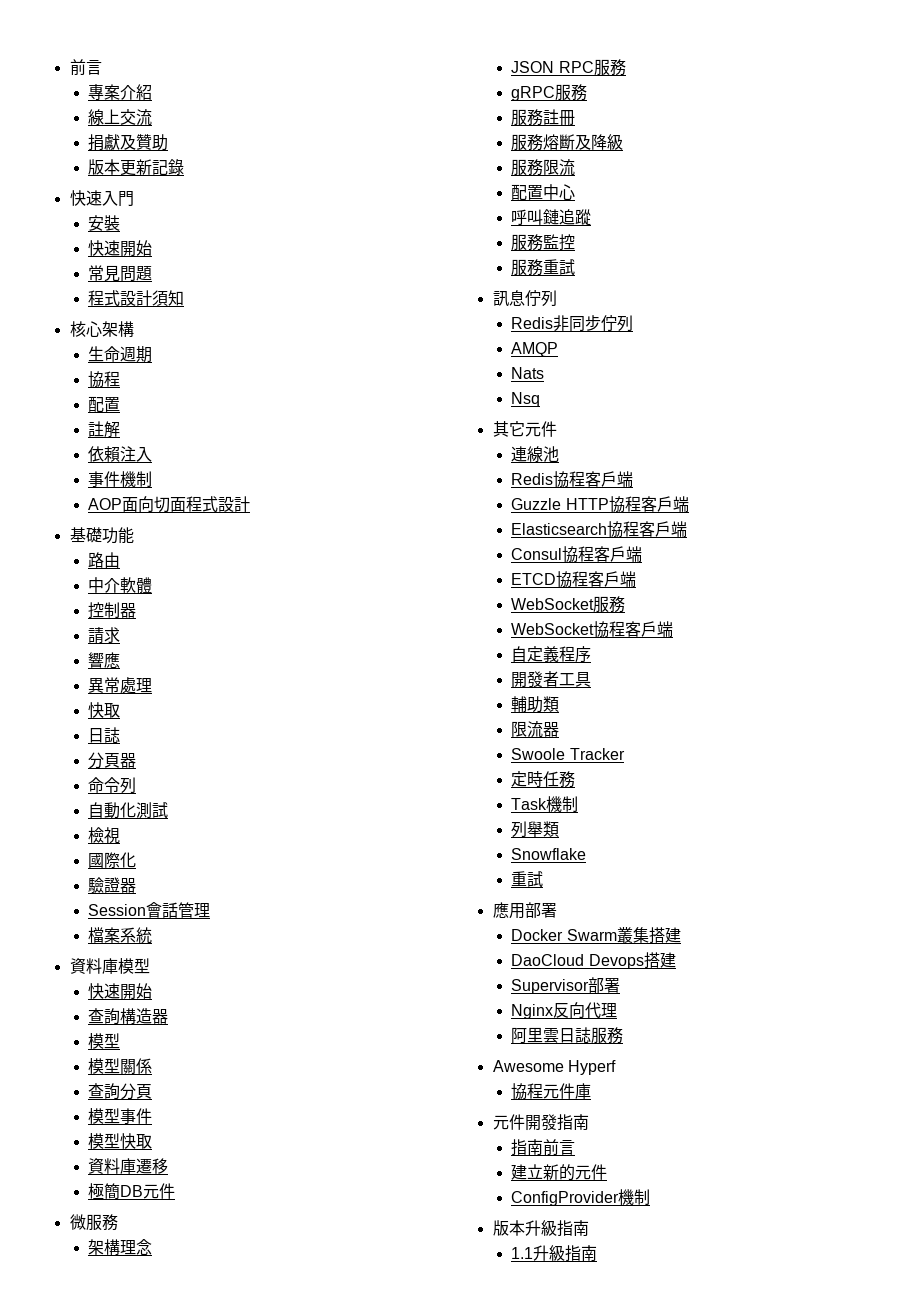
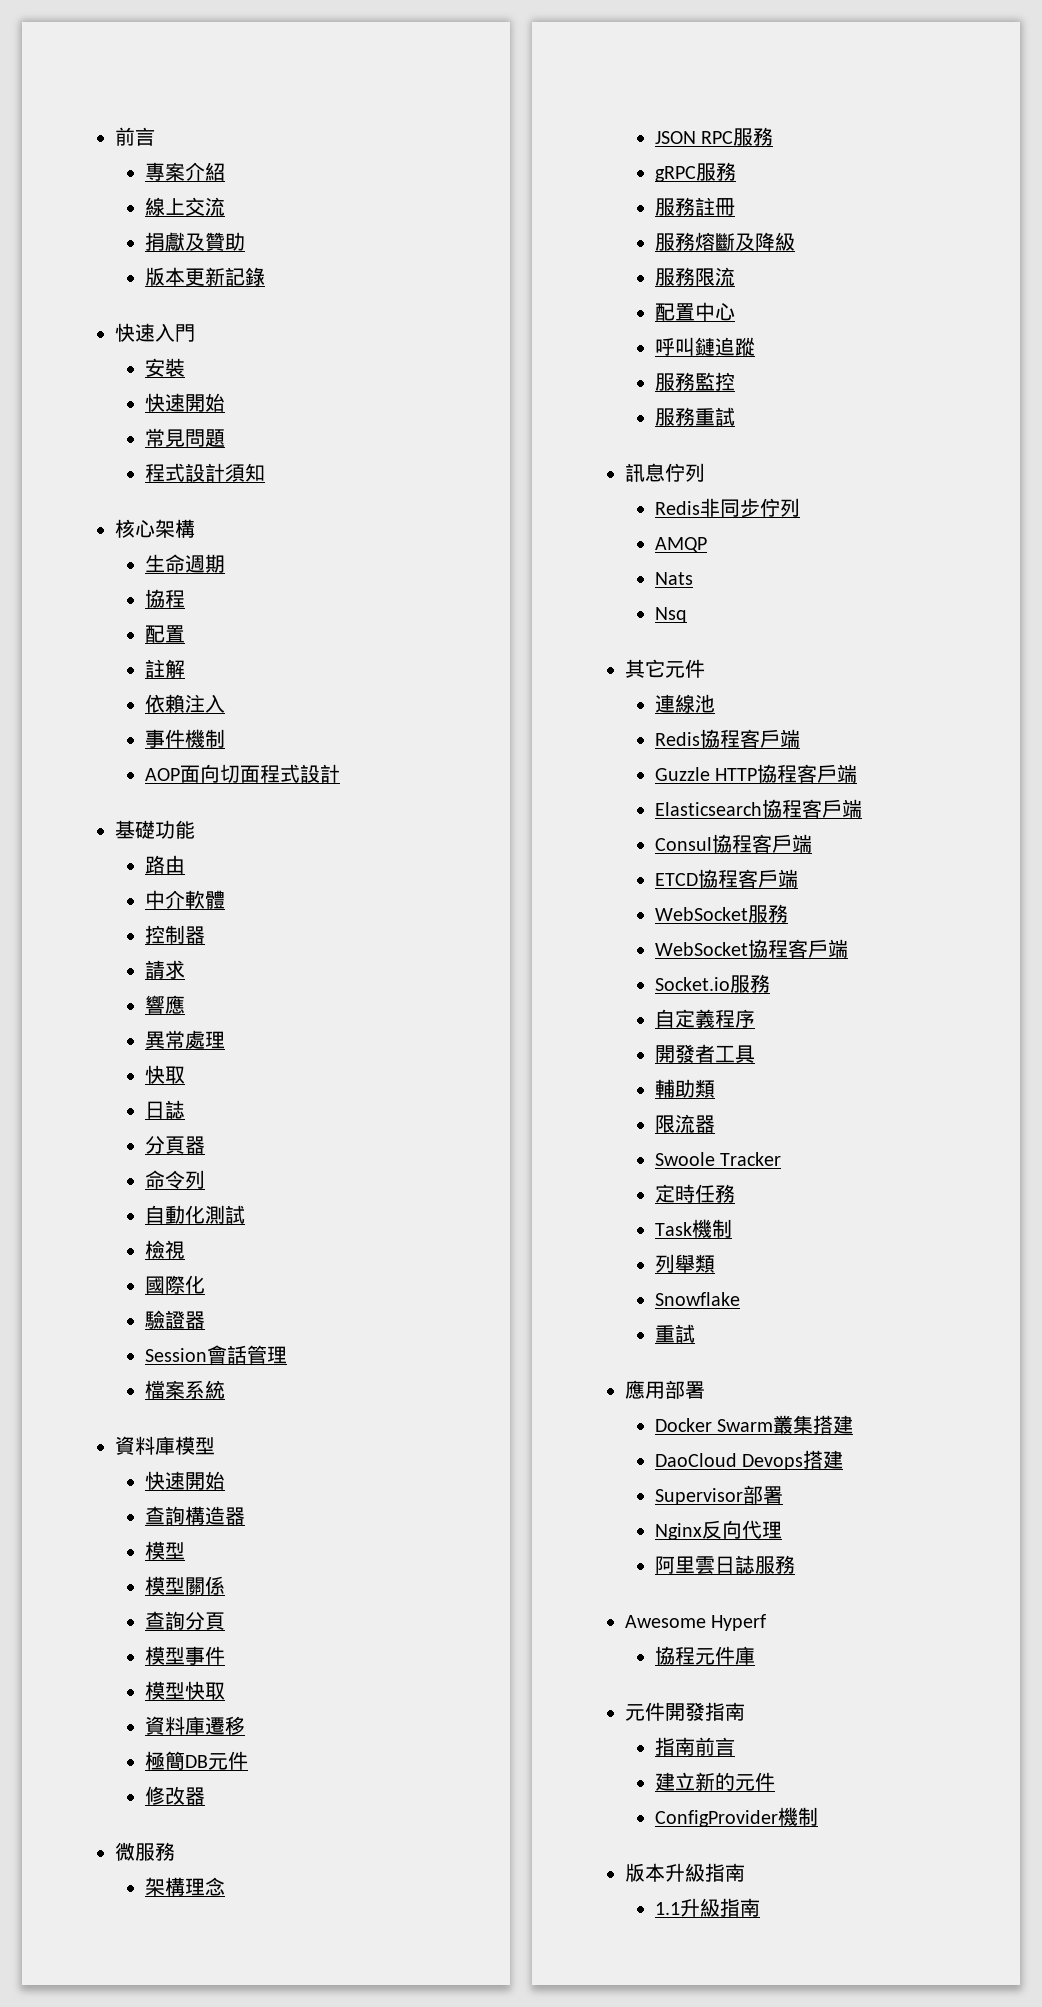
(176, 1191) none -> [144,1786,205,1805] // 修改器
(674, 629) none -> [654,974,770,993] // Socket.io服務

